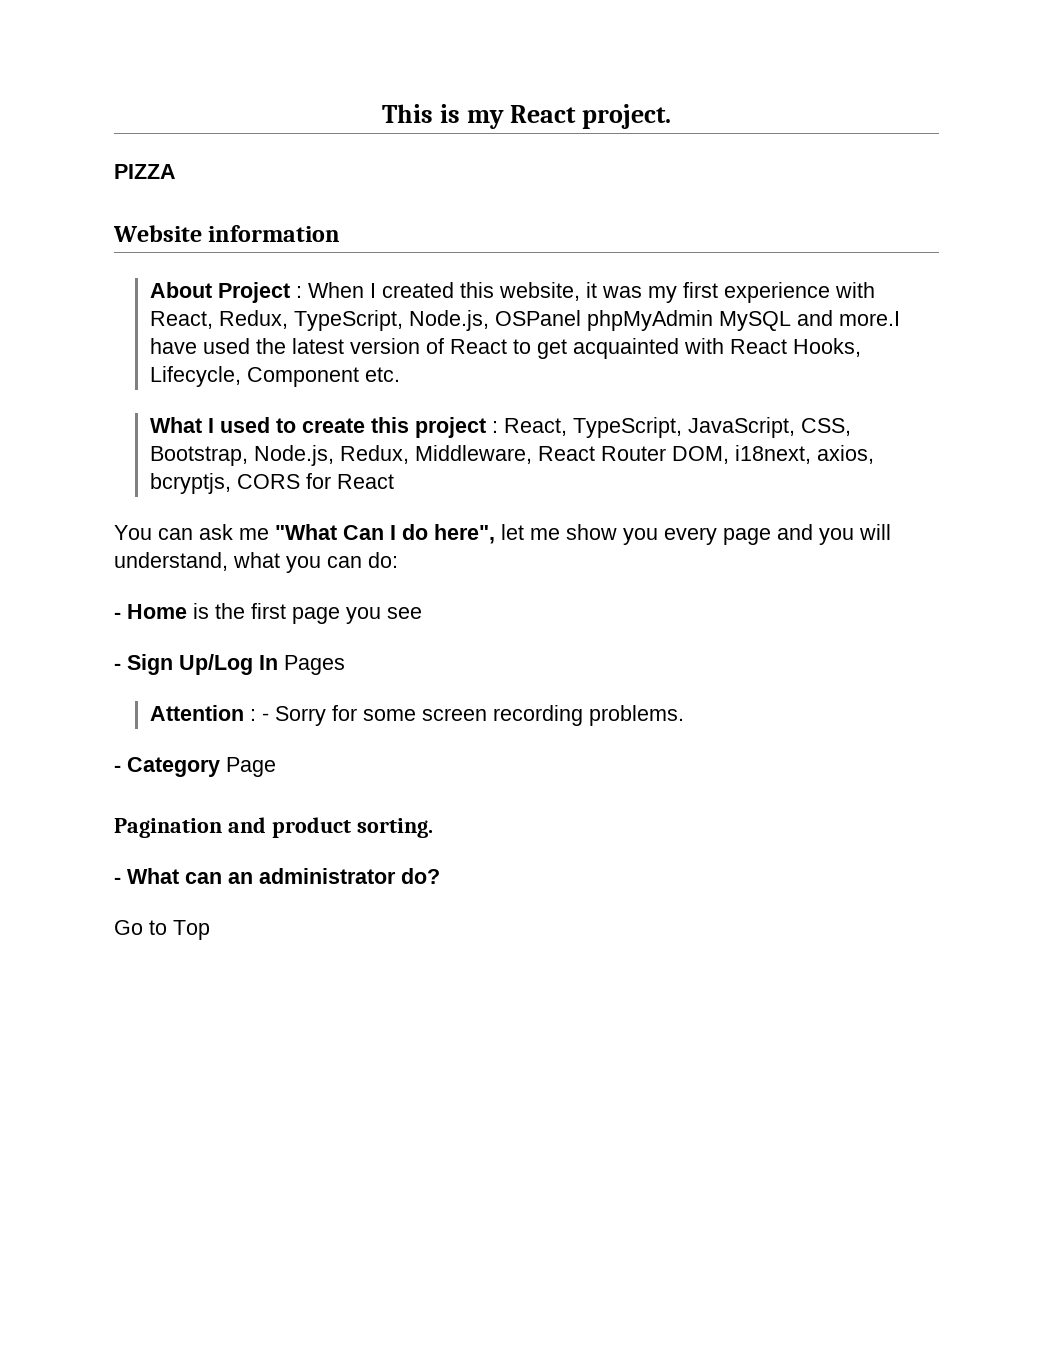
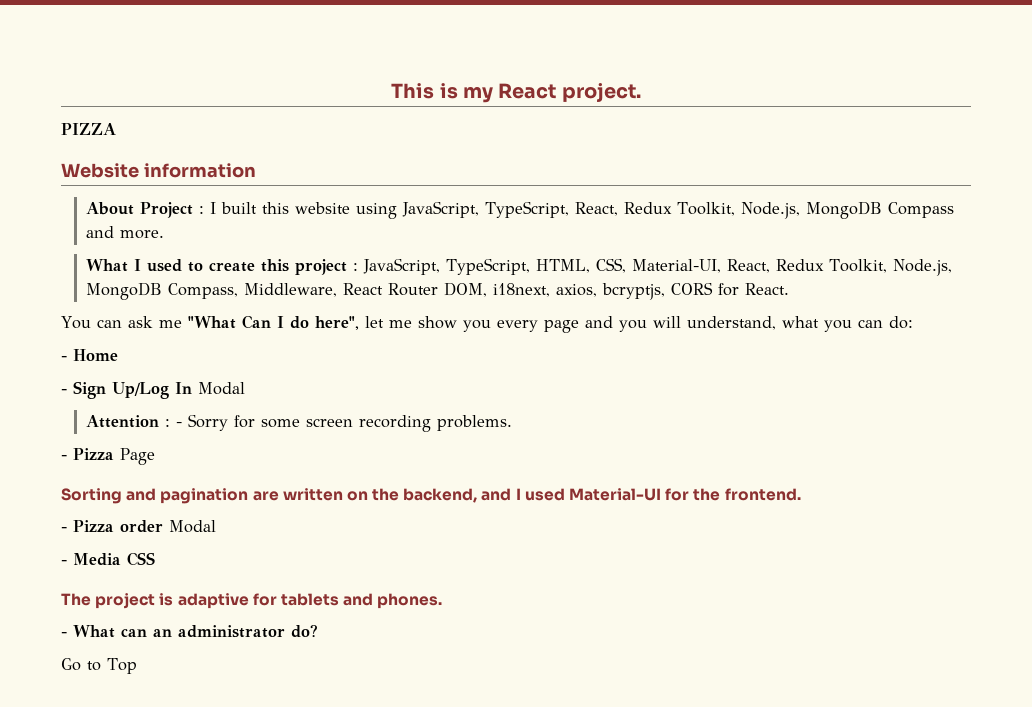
[307,282,875,303] [149,310,900,331] [149,338,861,359] [149,366,400,387] When I created this website, it was my first experience with React, Redux, TypeScript, Node.js, OSPanel phpMyAdmin MySQL and more.I have used the latest version of React to get acquainted with React Hooks, Lifecycle, Component etc. -> [209,201,954,219] [85,226,164,239] I built this website using JavaScript, TypeScript, React, Redux Toolkit, Node.js, MongoDB Compass and more.
[503,417,851,438] [149,445,409,466] React, TypeScript, JavaScript, CSS, Bootstrap, Node.js, Redux, -> [362,258,952,276] [85,282,238,300] JavaScript, TypeScript, HTML, CSS, Material-UI, React, Redux Toolkit, Node.js, MongoDB Compass,
[336,474,394,489] React -> [744,283,789,295] React.
[193,603,422,624] is the first page you see -> (118, 355) none
[284,655,345,675] Pages -> [198,382,245,395] Modal
[127,757,220,777] Category -> [73,448,114,460] Pizza
[114,817,433,838] Pagination and product sorting. -> [61,488,801,504] [61,520,216,533] [61,552,155,566] [61,593,443,609] Sorting and pagination are written on the backend, and I used Material-UI for the frontend. // - Pizza order Modal // - Media CSS // The project is adaptive for tablets and phones.

